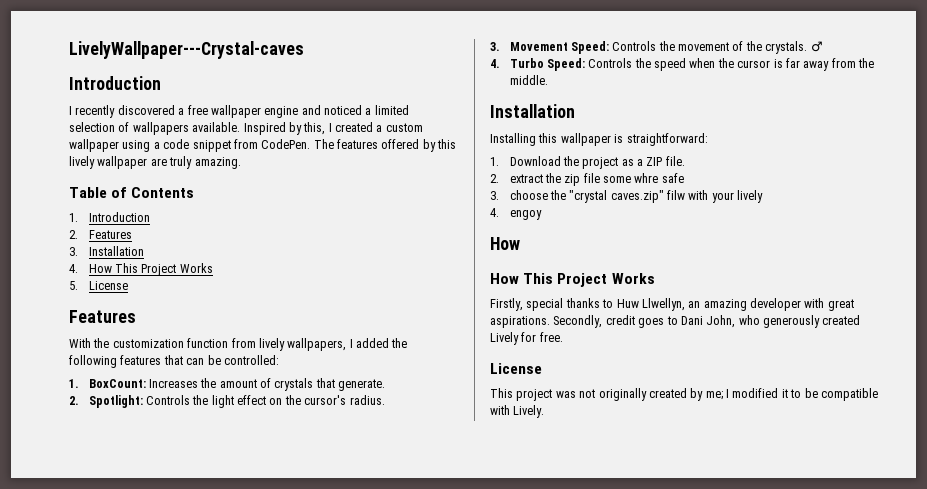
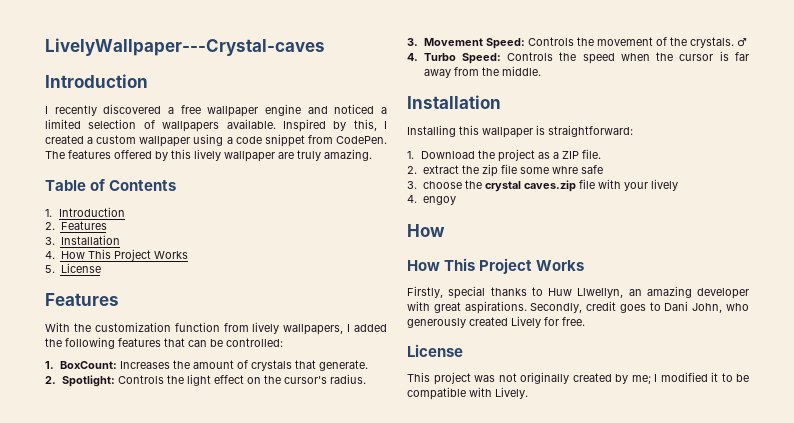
[569,190,686,203] "crystal caves.zip" filw -> [484,179,595,192] crystal caves.zip file

